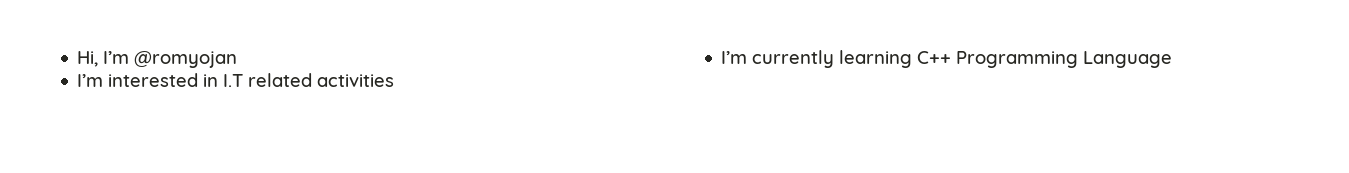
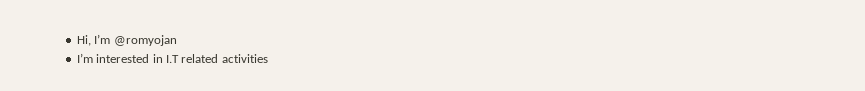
[721,50,1173,68] // I’m currently learning C++ Programming Language -> (268, 58) none

